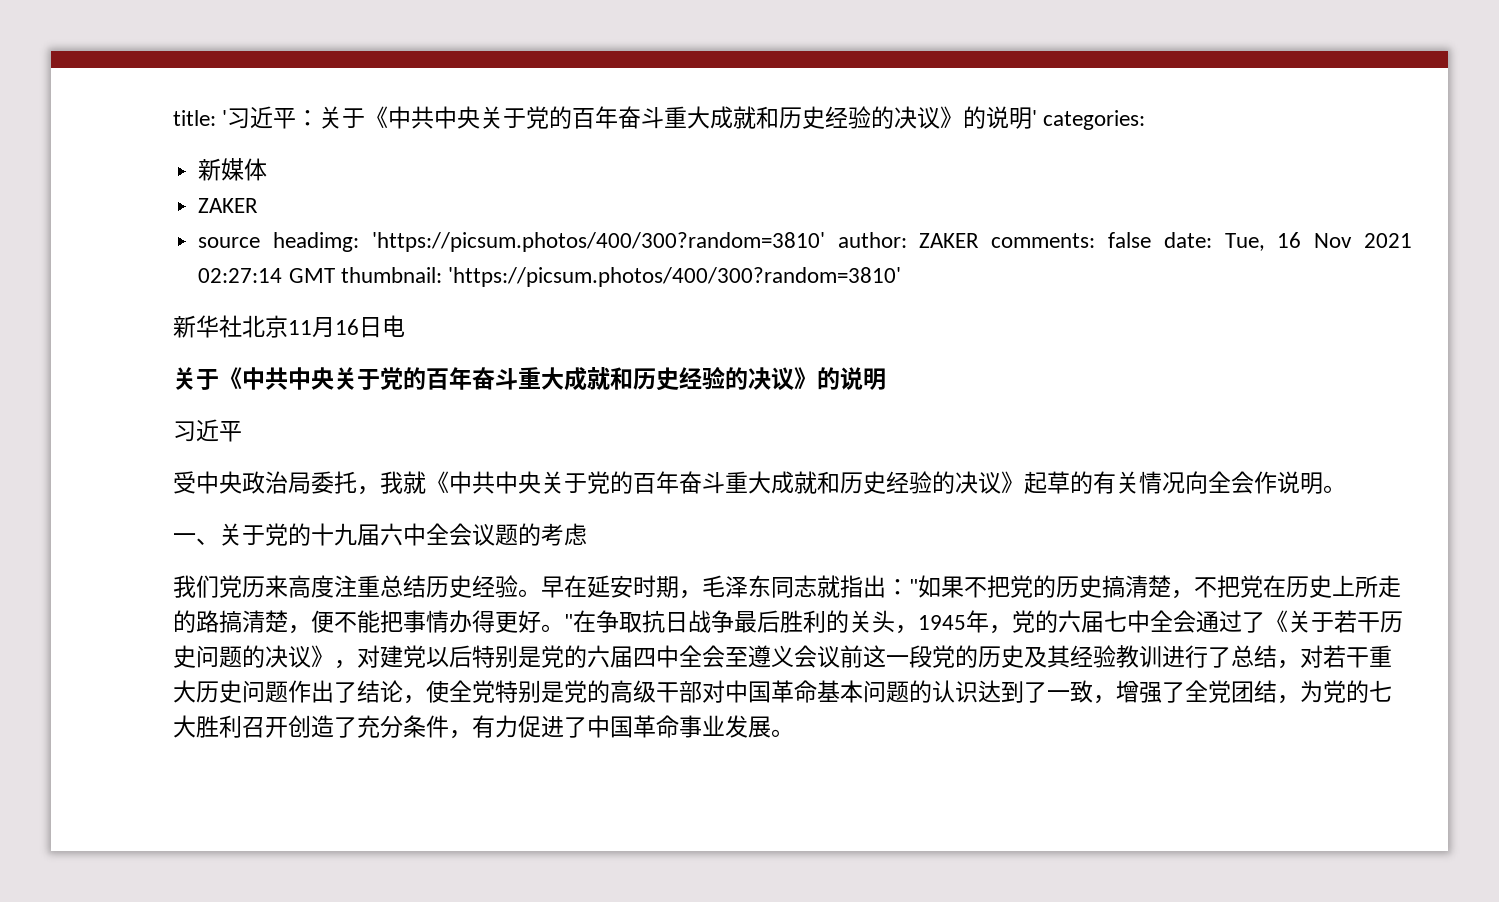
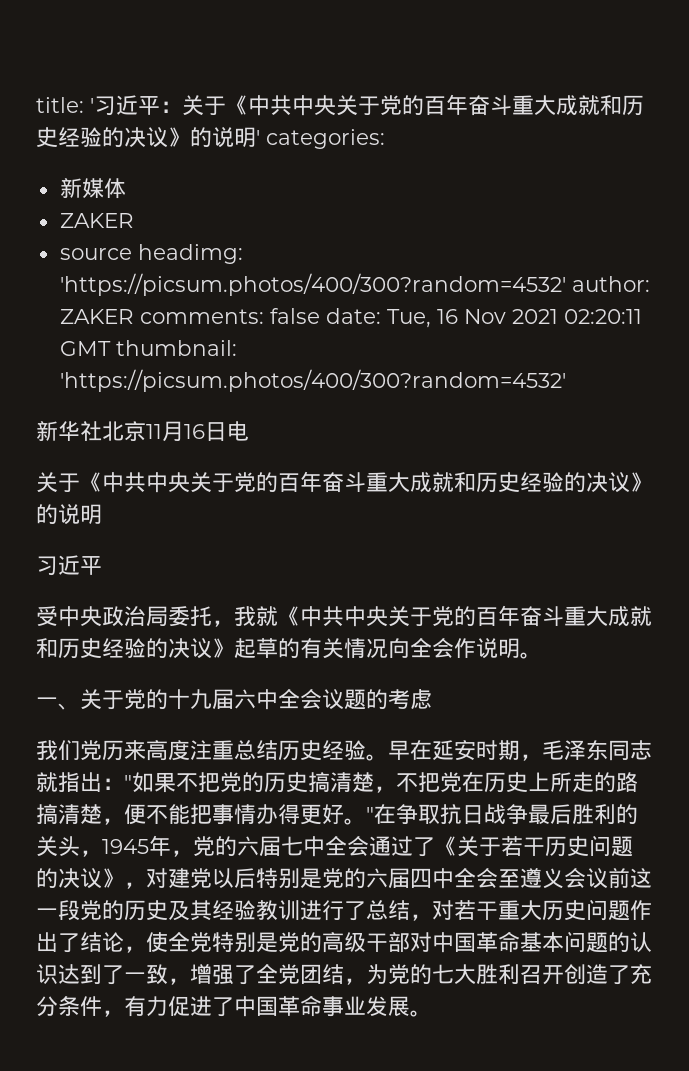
[371,232,825,252] 'https://picsum.photos/400/300?random=3810' -> [59,273,566,296] 'https://picsum.photos/400/300?random=4532'
[198,268,283,283] 02:27:14 -> [563,309,642,324] 02:20:11
[447,267,901,287] 'https://picsum.photos/400/300?random=3810' -> [59,369,566,392] 'https://picsum.photos/400/300?random=4532'

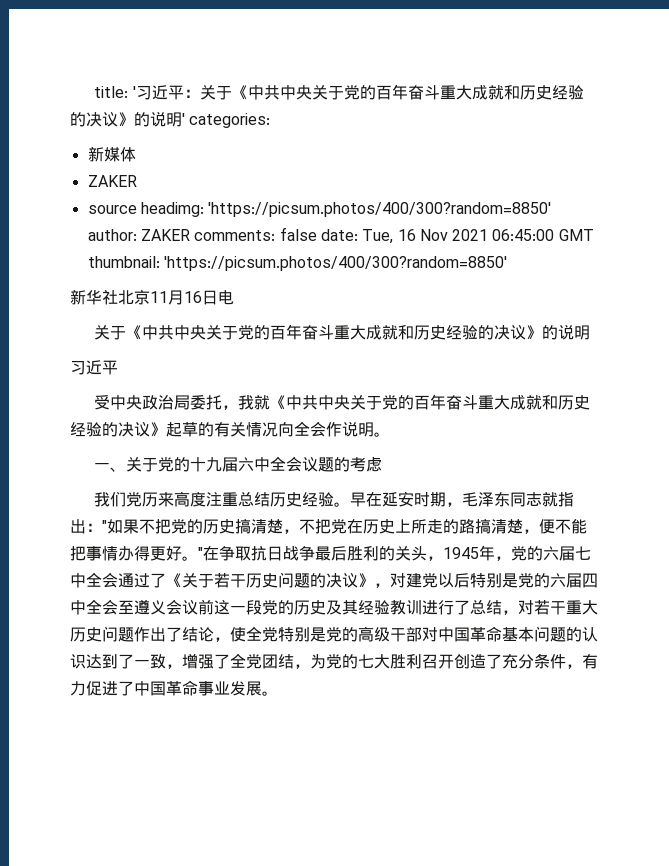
[59,273,566,296] 'https://picsum.photos/400/300?random=4532' -> [208,202,552,217] 'https://picsum.photos/400/300?random=8850'
[563,309,642,324] 02:20:11 -> [492,229,555,241] 06:45:00
[59,369,566,392] 'https://picsum.photos/400/300?random=4532' -> [163,256,507,271] 'https://picsum.photos/400/300?random=8850'

